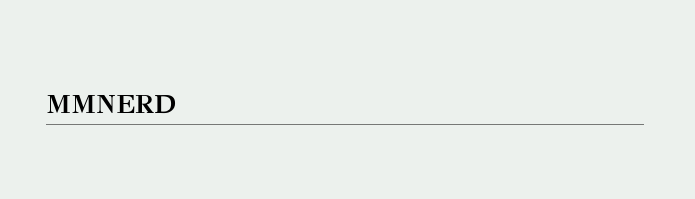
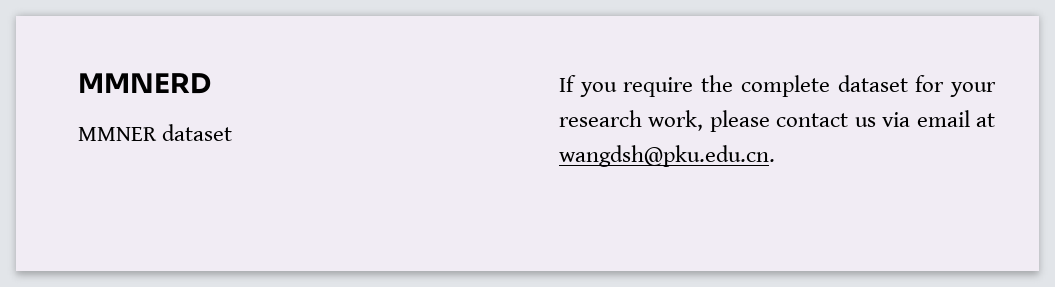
(177, 104) none -> [78,124,233,141] [559,75,996,97] [559,110,995,132] [559,145,775,167] // MMNER dataset // If you require the complete dataset for your research work, please contact us via email at wangdsh@pku.edu.cn.

